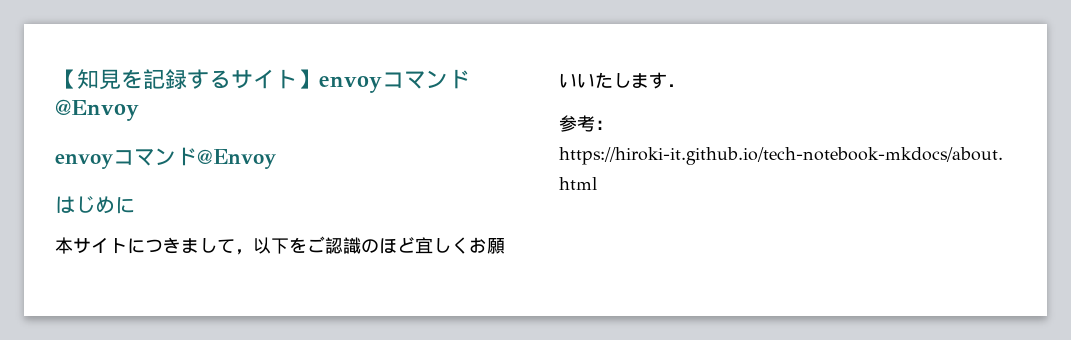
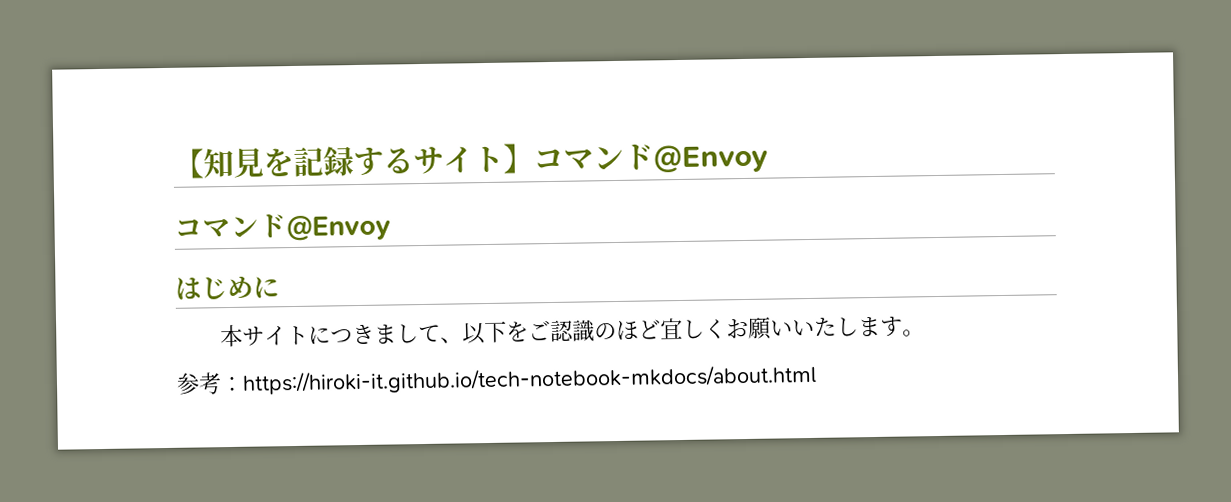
[319,69,470,93] [55,99,139,121] [55,154,113,169] envoyコマンド@Envoy // envoy -> [533,143,768,174] コマンド@Envoy //
[235,249,253,255] ， -> [440,337,464,344] 、
[667,84,685,87] ． -> [902,329,926,337] 。

